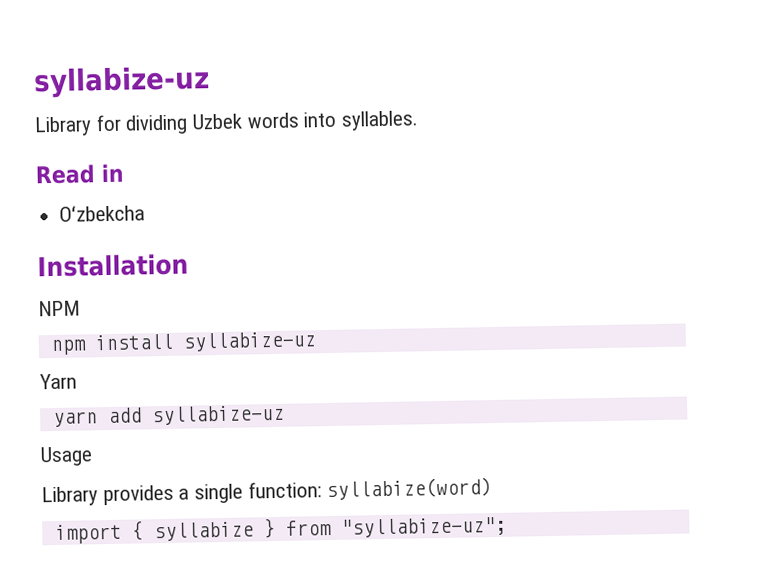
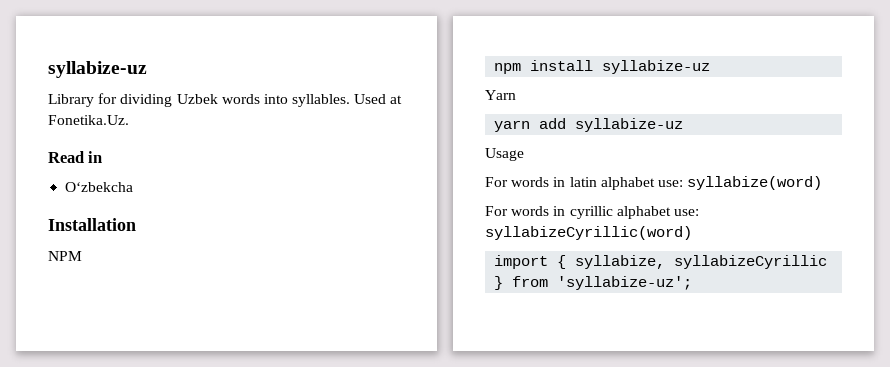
(420, 120) none -> [354,94,403,104] [48,115,129,125] Used at Fonetika.Uz.
[41,477,493,507] Library provides a single function: syllabize(word) -> [485,176,823,190] [485,206,699,219] [485,226,692,240] For words in latin alphabet use: syllabize(word) // For words in cyrillic alphabet use: syllabizeCyrillic(word)
[153,521,254,542] syllabize -> [575,255,828,269] syllabize, syllabizeCyrillic
[340,516,507,538] "syllabize-uz"; -> [557,276,693,290] 'syllabize-uz';

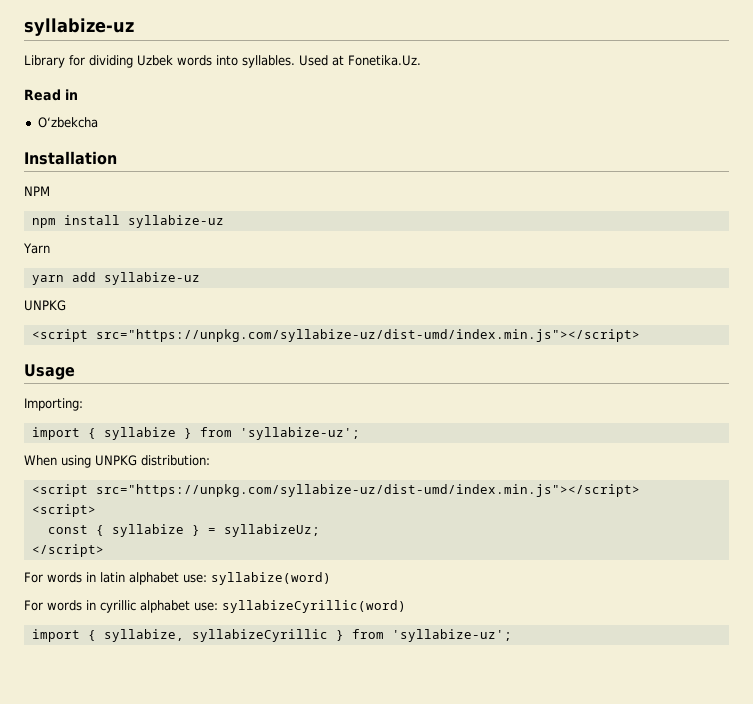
[485,148,524,161] Usage -> [24,300,66,311] [31,329,640,342] [24,364,75,380] [24,398,83,411] [31,427,360,440] [24,455,210,468] [31,484,640,497] [31,504,96,517] [47,524,320,537] [31,544,104,557] UNPKG // <script src="https://unpkg.com/syllabize-uz/dist-umd/index.min.js"></script> // Usage // Importing: // import { syllabize } from 'syllabize-uz'; // When using UNPKG distribution: // <script src="https://unpkg.com/syllabize-uz/dist-umd/index.min.js"></script> // <script> // const { syllabize } = syllabizeUz; // </script>

